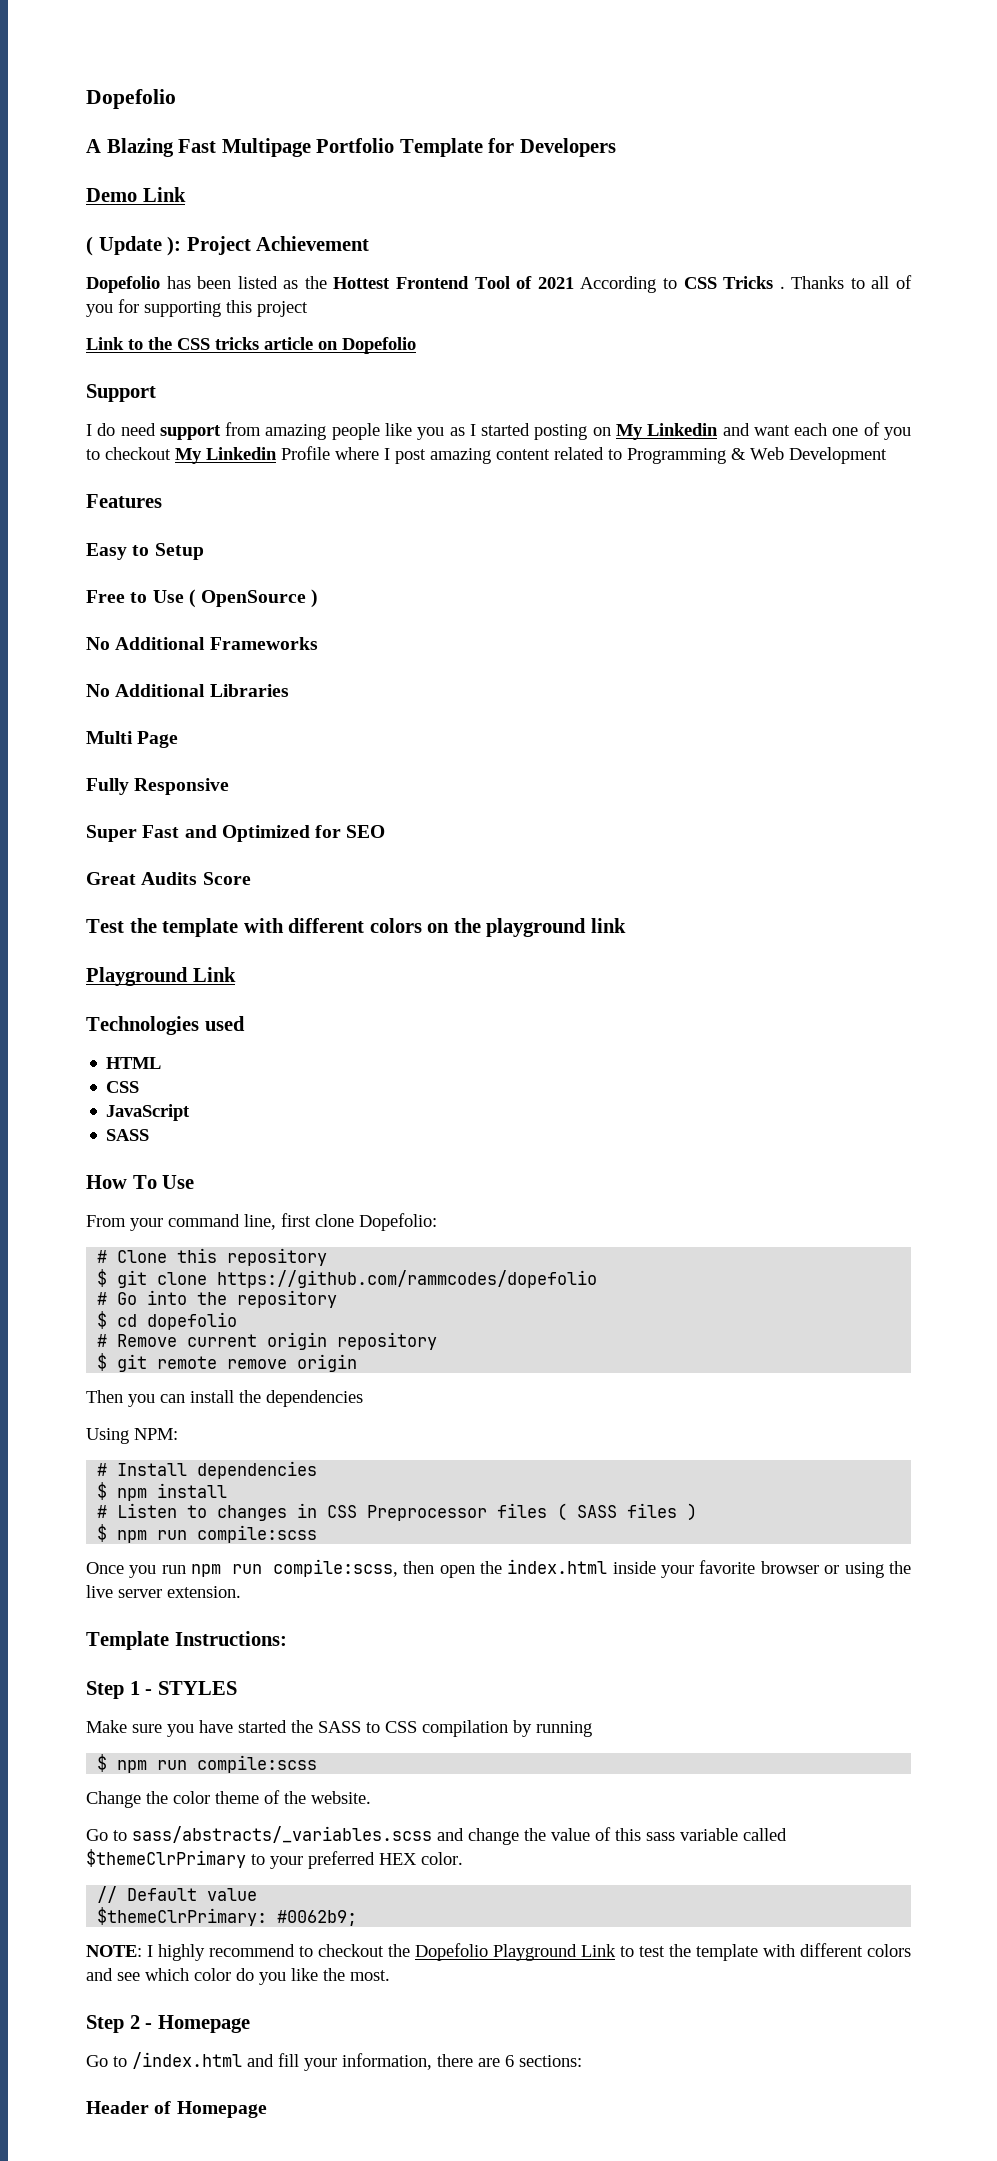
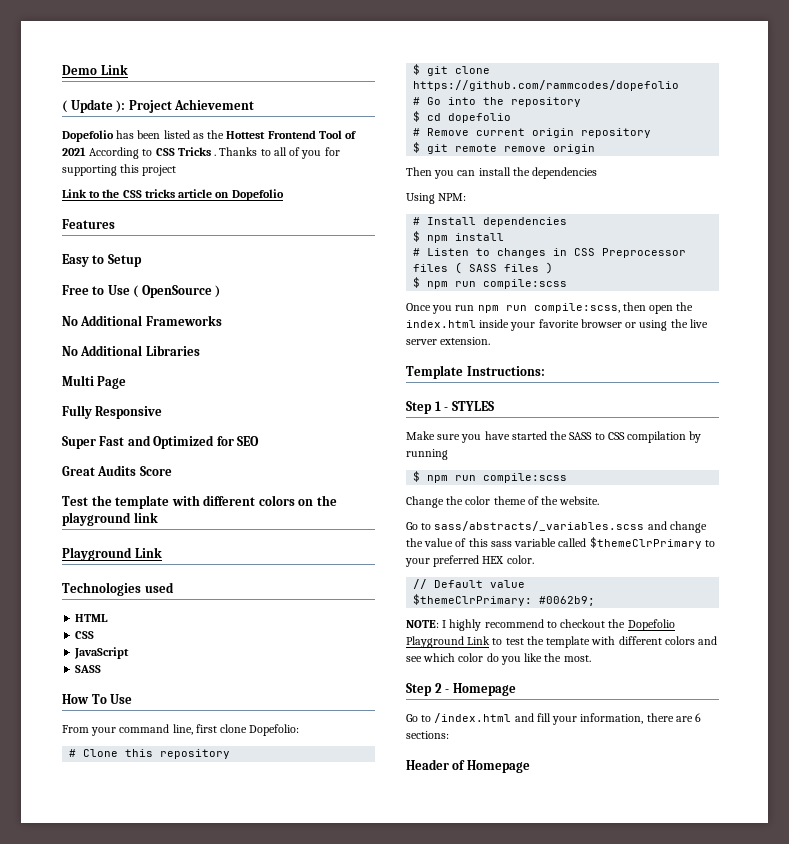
[86,89,176,109] [86,138,616,157] Dopefolio // A Blazing Fast Multipage Portfolio Template for Developers // -> (62, 70) none
[86,384,156,402] [86,422,912,440] [86,446,887,464] // Support // I do need support from amazing people like you as I started posting on My Linkedin and want each one of you to checkout My Linkedin Profile where I post amazing content related to Programming & Web Development -> (284, 195) none

